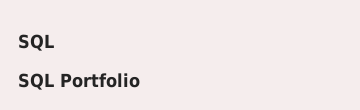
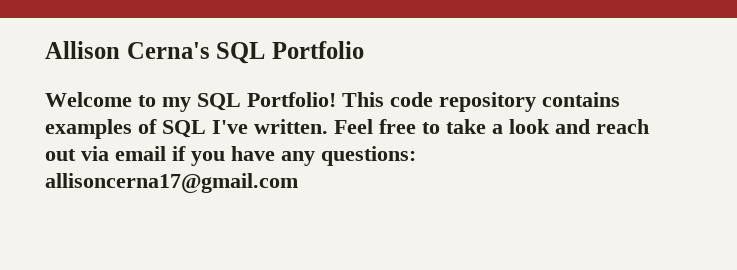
[18,34,54,51] SQL // -> [45,41,210,59] Allison Cerna's
(140, 80) none -> [45,92,620,112] [45,119,649,139] [45,146,416,166] [45,173,298,193] // Welcome to my SQL Portfolio! This code repository contains examples of SQL I've written. Feel free to take a look and reach out via email if you have any questions: allisoncerna17@gmail.com

